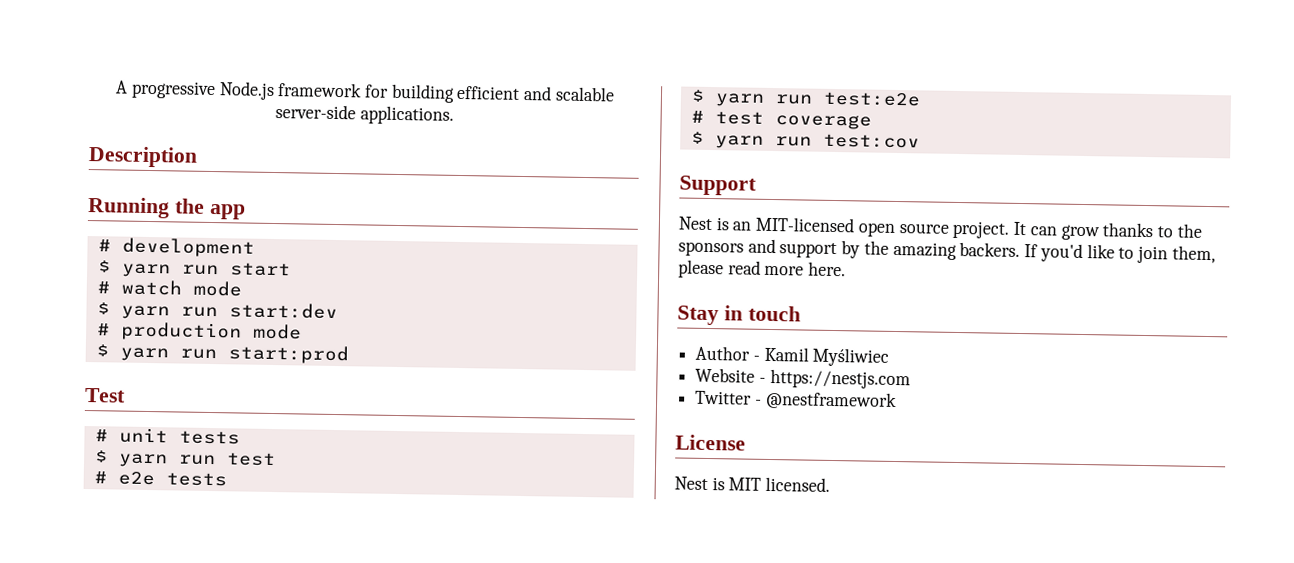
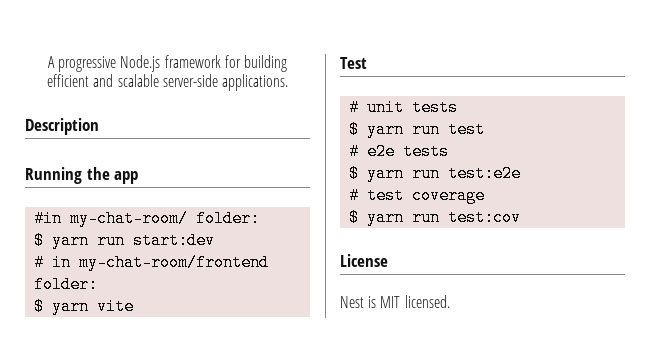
[97,237,255,258] [97,260,291,278] [96,279,242,297] # development // $ yarn run start // # watch mode -> [34,210,261,227] #in my-chat-room/ folder:
[120,321,302,342] [95,344,349,365] production mode // $ yarn run start:prod -> [52,254,270,271] [34,276,99,293] [34,298,135,315] in my-chat-room/frontend folder: // $ yarn vite
[679,175,757,196] [678,216,1202,241] [678,238,1216,264] [678,259,847,279] [677,305,801,326] [695,345,890,367] [695,367,911,390] [695,390,897,411] // Support // Nest is an MIT-licensed open source project. It can grow thanks to the sponsors and support by the amazing backers. If you'd like to join them, please read more here. // Stay in touch // Author - Kamil Myśliwiec // Website - https://nestjs.com // Twitter - @nestframework -> (522, 217) none

